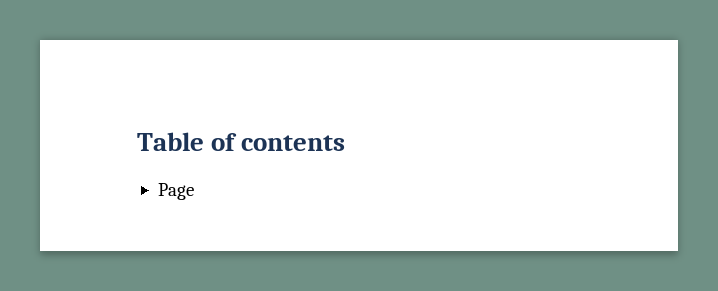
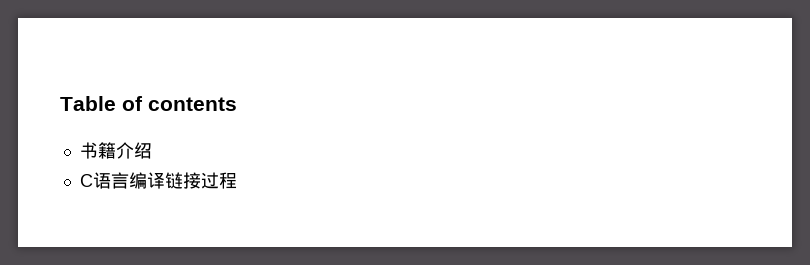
[157,183,194,200] Page -> [79,142,152,159] [79,172,237,189] 书籍介绍 // C语言编译链接过程

